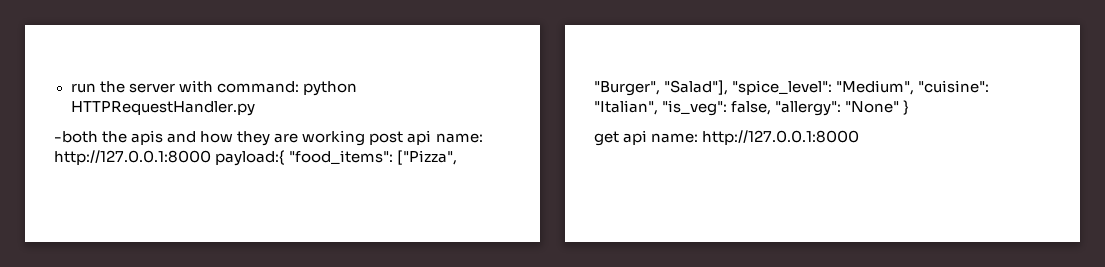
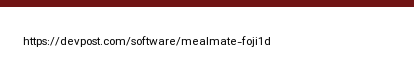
[70,80,357,96] [70,101,255,116] [54,130,483,146] [54,150,458,166] [594,80,990,96] [594,100,910,116] [594,130,860,146] run the server with command: python HTTPRequestHandler.py // -both the apis and how they are working post api name: http://127.0.0.1:8000 payload:{ "food_items": ["Pizza", "Burger", "Salad"], "spice_level": "Medium", "cuisine": "Italian", "is_veg": false, "allergy": "None" } // get api name: http://127.0.0.1:8000 -> [23,36,271,47] https://devpost.com/software/mealmate-foji1d

